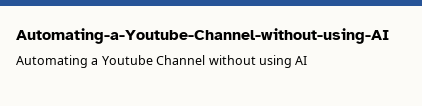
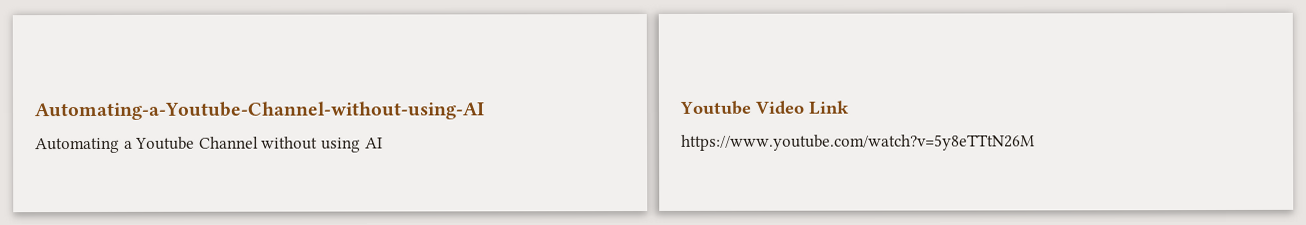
(308, 60) none -> [679,100,850,115] [681,134,1035,151] // Youtube Video Link // https://www.youtube.com/watch?v=5y8eTTtN26M

